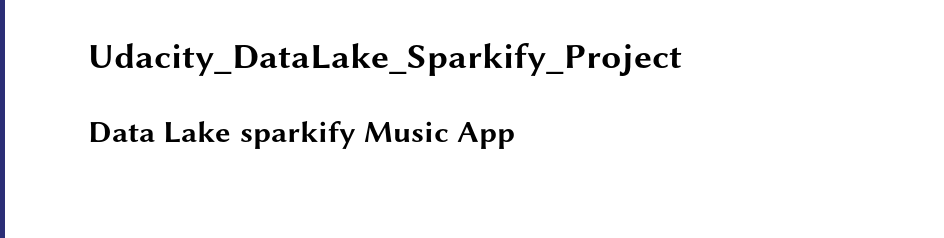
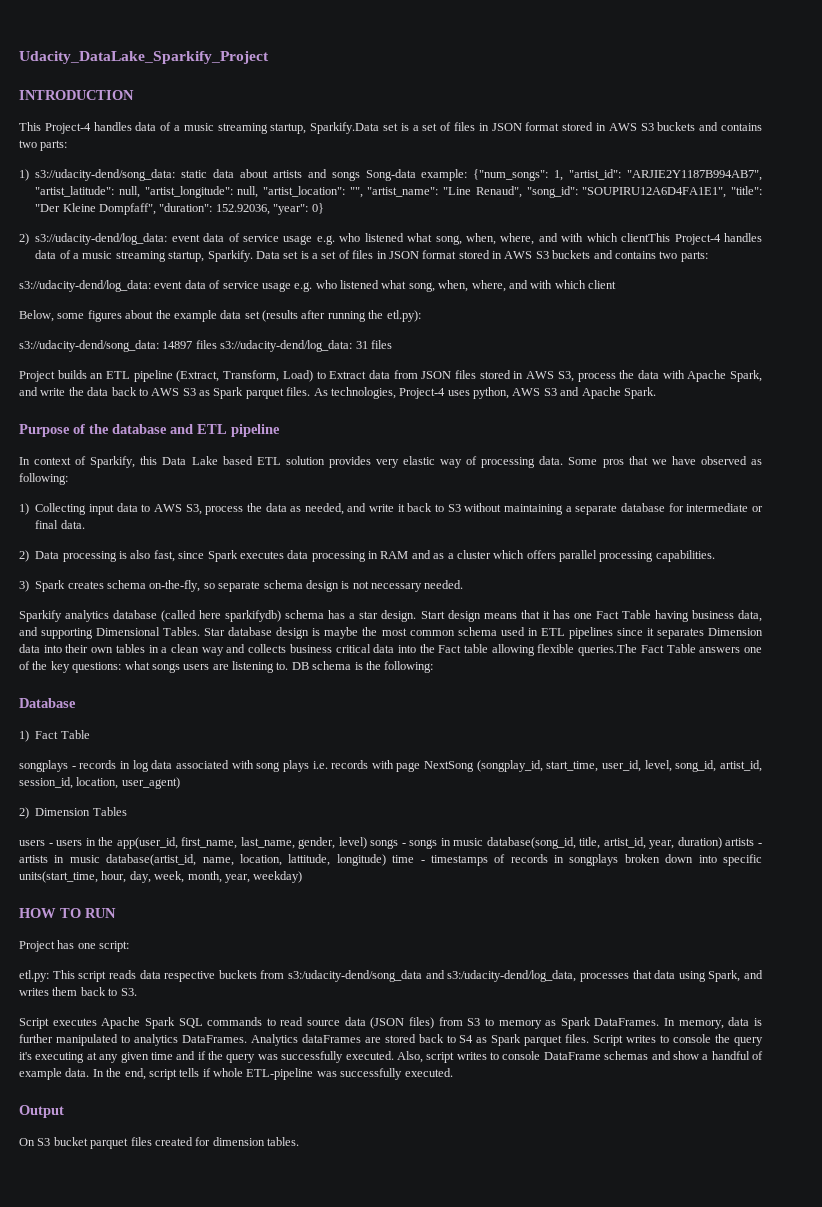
[88,121,516,149] Data Lake sparkify Music App -> [19,90,134,100] [19,122,762,134] [19,140,68,151] [19,169,763,181] [35,186,762,198] [35,203,324,215] [19,233,762,245] [35,250,708,262] [19,280,616,292] [19,310,421,322] [19,340,392,352] [19,370,762,382] [19,387,656,399] [19,424,280,437] [19,456,762,468] [19,473,68,485] [19,503,763,515] [35,520,85,529] [19,550,715,562] [19,580,464,592] [19,610,762,622] [19,627,763,639] [19,644,763,656] [19,661,434,673] [19,698,76,708] [19,730,90,742] [19,760,762,772] [19,777,180,789] [19,807,127,819] [19,837,762,849] [19,854,763,866] [19,871,303,883] [19,908,116,918] [19,940,130,952] [19,970,763,982] [19,987,137,996] [19,1017,762,1029] [19,1034,764,1046] [19,1051,763,1063] [19,1068,453,1080] [19,1105,64,1118] [19,1137,299,1149] INTRODUCTION // This Project-4 handles data of a music streaming startup, Sparkify.Data set is a set of files in JSON format stored in AWS S3 buckets and contains two parts: // 1) s3://udacity-dend/song_data: static data about artists and songs Song-data example: {"num_songs": 1, "artist_id": "ARJIE2Y1187B994AB7", "artist_latitude": null, "artist_longitude": null, "artist_location": "", "artist_name": "Line Renaud", "song_id": "SOUPIRU12A6D4FA1E1", "title": "Der Kleine Dompfaff", "duration": 152.92036, "year": 0} // 2) s3://udacity-dend/log_data: event data of service usage e.g. who listened what song, when, where, and with which clientThis Project-4 handles data of a music streaming startup, Sparkify. Data set is a set of files in JSON format stored in AWS S3 buckets and contains two parts: // s3://udacity-dend/log_data: event data of service usage e.g. who listened what song, when, where, and with which client // Below, some figures about the example data set (results after running the etl.py): // s3://udacity-dend/song_data: 14897 files s3://udacity-dend/log_data: 31 files // Project builds an ETL pipeline (Extract, Transform, Load) to Extract data from JSON files stored in AWS S3, process the data with Apache Spark, and write the data back to AWS S3 as Spark parquet files. As technologies, Project-4 uses python, AWS S3 and Apache Spark. // Purpose of the database and ETL pipeline // In context of Sparkify, this Data Lake based ETL solution provides very elastic way of processing data. Some pros that we have observed as following: // 1) Collecting input data to AWS S3, process the data as needed, and write it back to S3 without maintaining a separate database for intermediate or final data. // 2) Data processing is also fast, since Spark executes data processing in RAM and as a cluster which offers parallel processing capabilities. // 3) Spark creates schema on-the-fly, so separate schema design is not necessary needed. // Sparkify analytics database (called here sparkifydb) schema has a star design. Start design means that it has one Fact Table having business data, and supporting Dimensional Tables. Star database design is maybe the most common schema used in ETL pipelines since it separates Dimension data into their own tables in a clean way and collects business critical data into the Fact table allowing flexible queries.The Fact Table answers one of the key questions: what songs users are listening to. DB schema is the following: // Database // 1) Fact Table // songplays - records in log data associated with song plays i.e. records with page NextSong (songplay_id, start_time, user_id, level, song_id, artist_id, session_id, location, user_agent) // 2) Dimension Tables // users - users in the app(user_id, first_name, last_name, gender, level) songs - songs in music database(song_id, title, artist_id, year, duration) artists - artists in music database(artist_id, name, location, lattitude, longitude) time - timestamps of records in songplays broken down into specific units(start_time, hour, day, week, month, year, weekday) // HOW TO RUN // Project has one script: // etl.py: This script reads data respective buckets from s3:/udacity-dend/song_data and s3:/udacity-dend/log_data, processes that data using Spark, and writes them back to S3. // Script executes Apache Spark SQL commands to read source data (JSON files) from S3 to memory as Spark DataFrames. In memory, data is further manipulated to analytics DataFrames. Analytics dataFrames are stored back to S4 as Spark parquet files. Script writes to console the query it's executing at any given time and if the query was successfully executed. Also, script writes to console DataFrame schemas and show a handful of example data. In the end, script tells if whole ETL-pipeline was successfully executed. // Output // On S3 bucket parquet files created for dimension tables.

